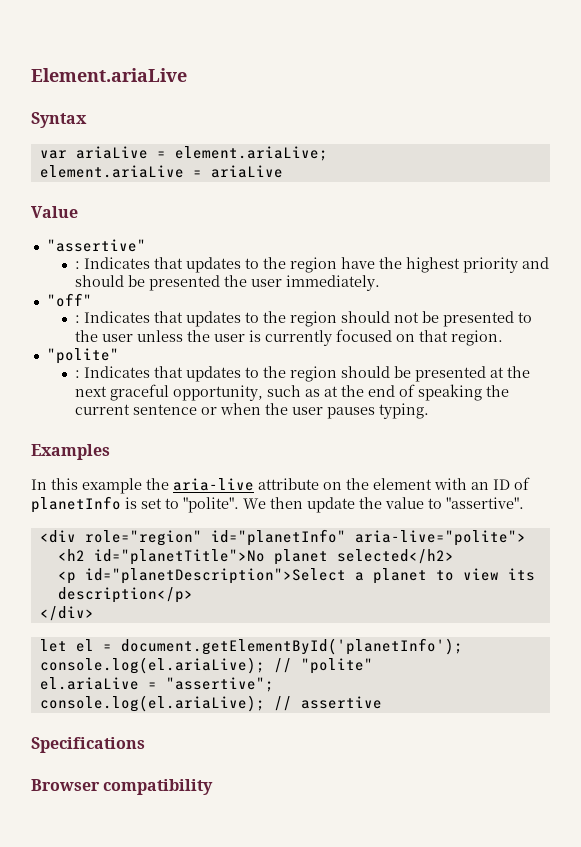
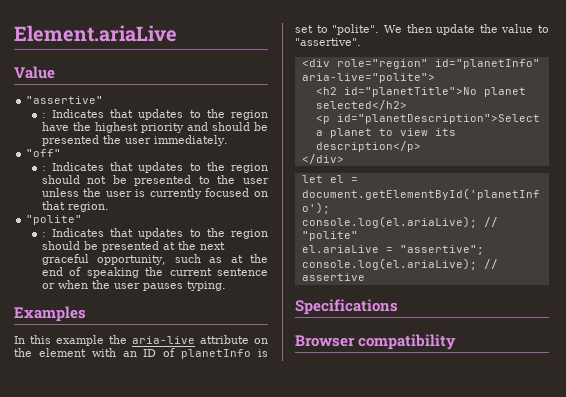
[31,112,87,128] [39,146,328,161] [39,165,283,178] // Syntax // var ariaLive = element.ariaLive; // element.ariaLive = ariaLive -> (177, 33) none

